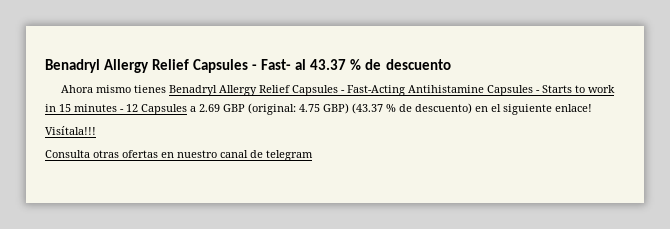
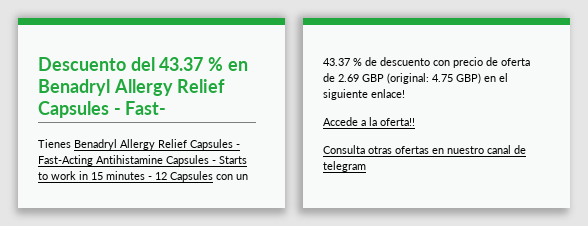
(45, 66) none -> [38,57,248,71] Descuento del 43.37 % en
[295,59,451,70] [60,85,166,93] al 43.37 % de descuento // Ahora mismo tienes -> [38,139,71,148] // Tienes
[190,106,196,112] a -> [216,174,248,180] [323,57,530,68] [323,73,335,82] con un 43.37 % de descuento con precio de oferta de
[352,103,472,114] (43.37 % de descuento) -> (481, 78) none
[45,126,96,135] Visítala!!! -> [323,117,415,126] Accede a la oferta!!

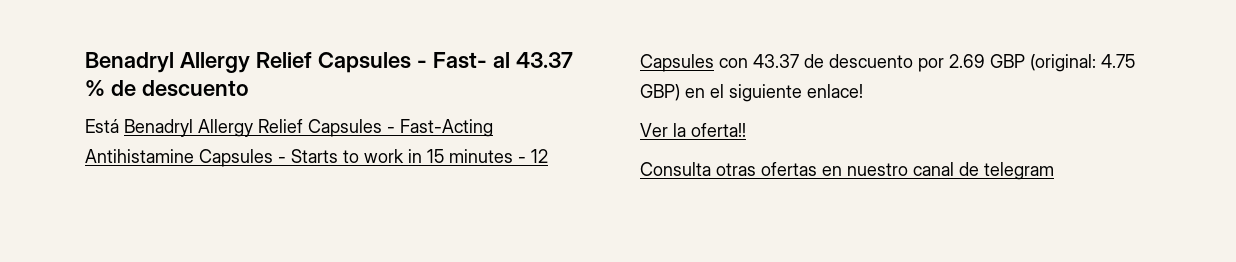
[38,57,248,71] Descuento del 43.37 % en -> (85, 62) none
[38,139,71,148] // Tienes -> [492,52,573,68] [85,80,249,97] [85,119,119,133] al 43.37 % de descuento // Está
[236,174,248,180] [323,57,530,68] [323,73,335,82] un 43.37 % de descuento con precio de oferta de -> [753,54,944,72] 43.37 de descuento por
[323,117,366,126] Accede a -> [640,123,668,137] Ver

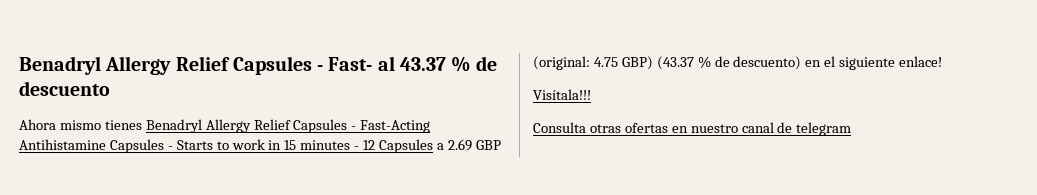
[85,119,119,133] Está -> [19,119,142,130] Ahora mismo tienes
[719,54,944,72] con 43.37 de descuento por -> [436,143,444,150] a
(680, 92) none -> [656,56,802,70] (43.37 % de descuento)
[640,123,746,137] Ver la oferta!! -> [533,89,591,100] Visítala!!!

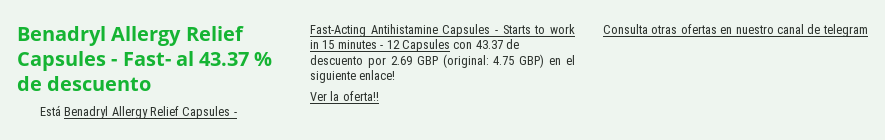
[19,119,142,130] Ahora mismo tienes -> [39,105,61,116] Está
[436,143,444,150] a -> [453,39,519,49] [310,55,386,68] con 43.37 de descuento por
[656,56,802,70] (43.37 % de descuento) -> (545, 61) none
[533,89,591,100] Visítala!!! -> [310,91,379,101] Ver la oferta!!

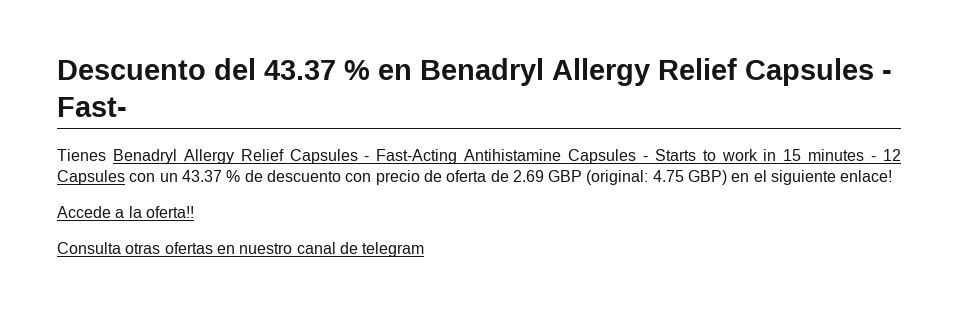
(17, 36) none -> [57,58,412,80] Descuento del 43.37 % en
[175,51,273,66] [17,76,152,91] [39,105,61,116] al 43.37 % de descuento // Está -> [57,149,106,161] // Tienes
[475,39,519,49] [310,55,386,68] 43.37 de descuento por -> [159,170,509,185] un 43.37 % de descuento con precio de oferta de
[310,92,327,101] Ver -> [57,206,125,218] Accede a

